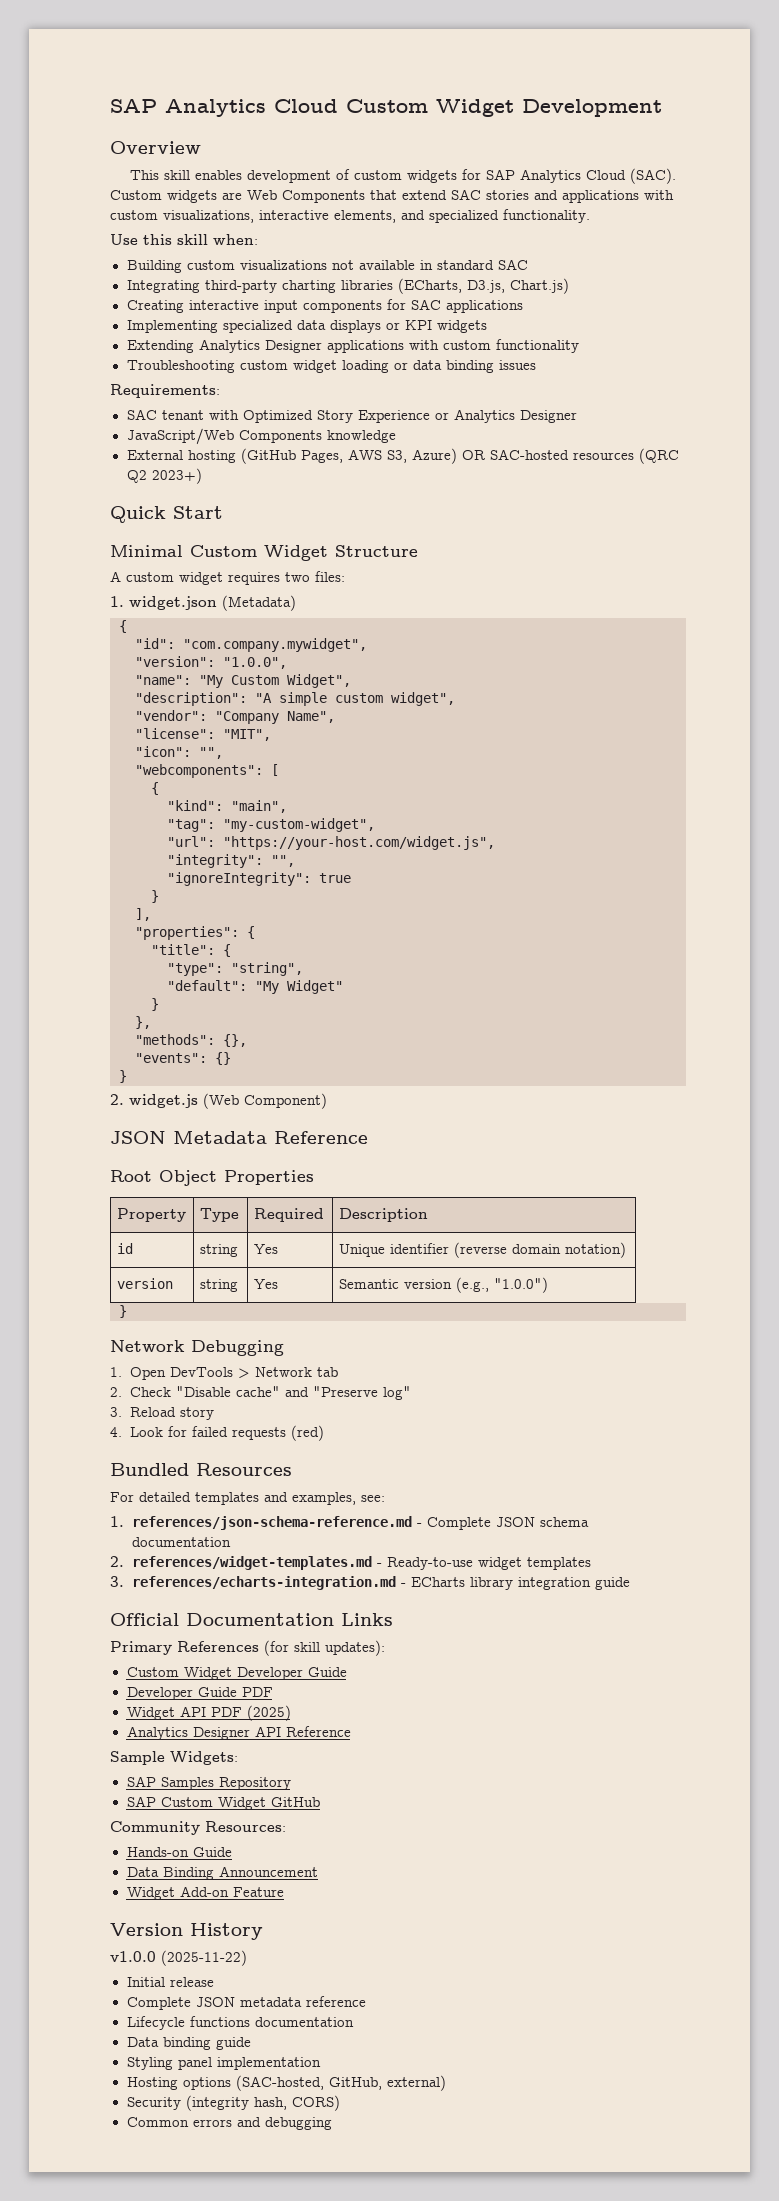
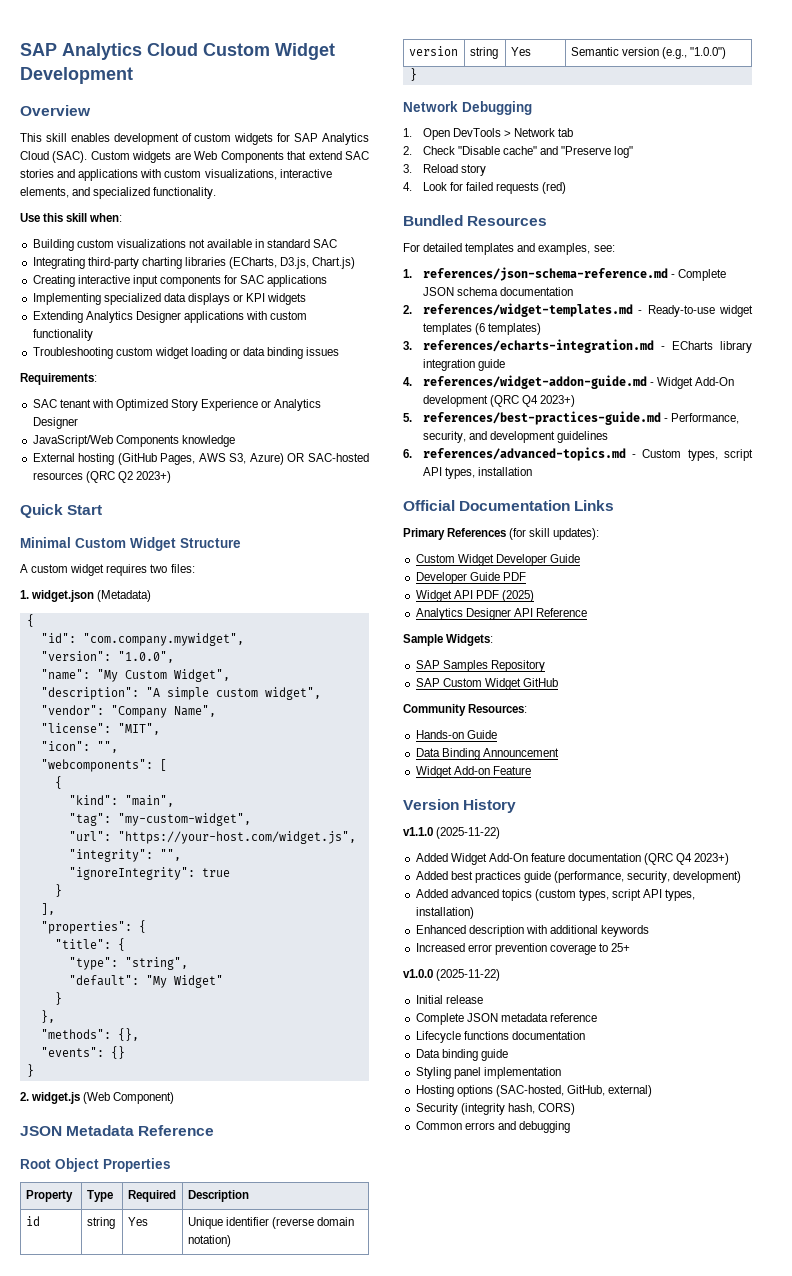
(591, 1563) none -> [474,323,541,335] (6 templates)
(630, 1583) none -> [403,375,735,389] [422,395,576,407] [403,411,739,425] [422,431,609,443] [403,447,753,461] [422,467,532,479] // 4. references/widget-addon-guide.md - Widget Add-On development (QRC Q4 2023+) // 5. references/best-practices-guide.md - Performance, security, and development guidelines // 6. references/advanced-topics.md - Custom types, script API types, installation
(263, 1931) none -> [403,827,501,839] [415,853,730,865] [415,871,742,883] [415,889,696,901] [415,907,474,919] [415,925,650,937] [415,943,631,955] // v1.1.0 (2025-11-22) // Added Widget Add-On feature documentation (QRC Q4 2023+) // Added best practices guide (performance, security, development) // Added advanced topics (custom types, script API types, installation) // Enhanced description with additional keywords // Increased error prevention coverage to 25+

